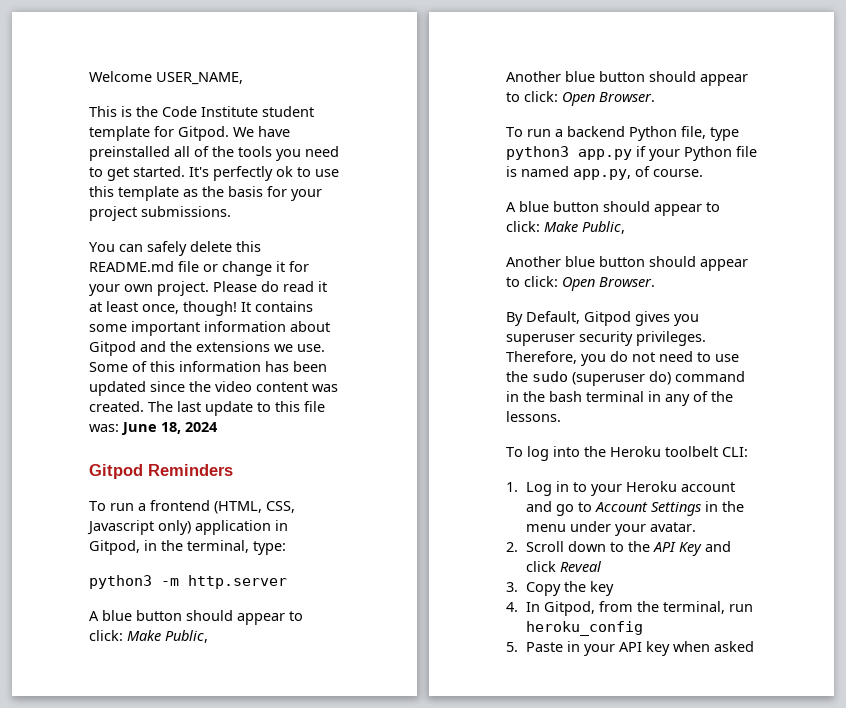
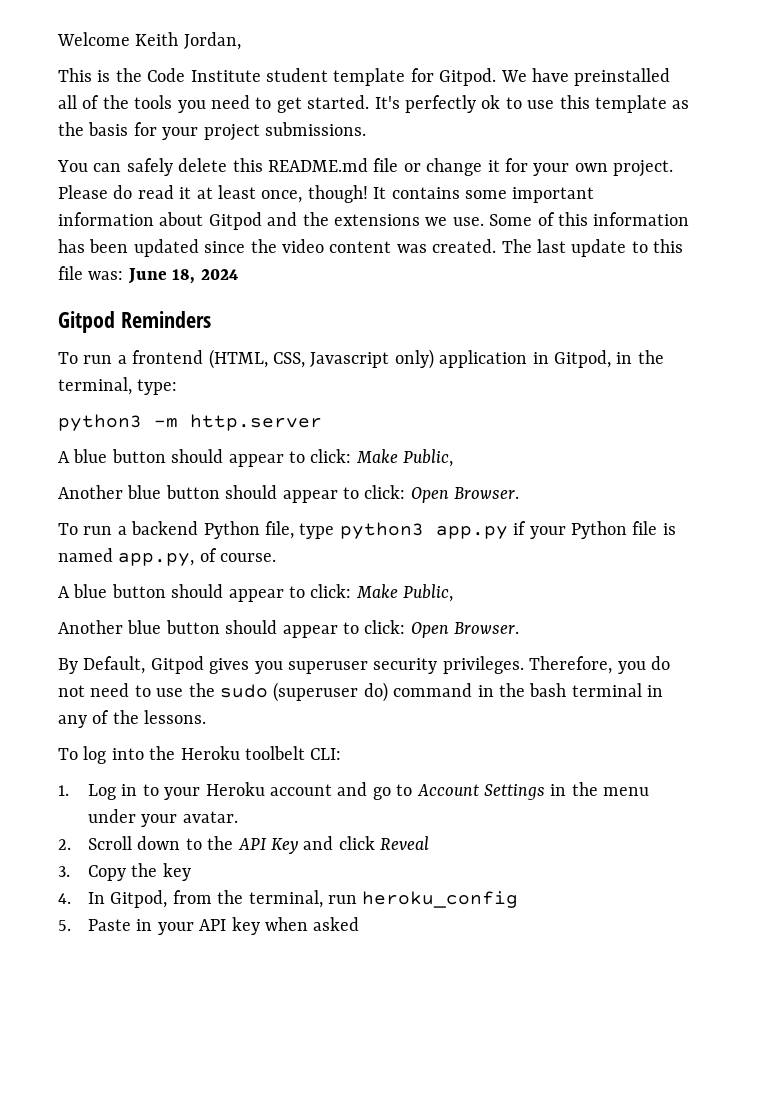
[156,72,243,85] USER_NAME, -> [135,32,241,50] Keith Jordan,

